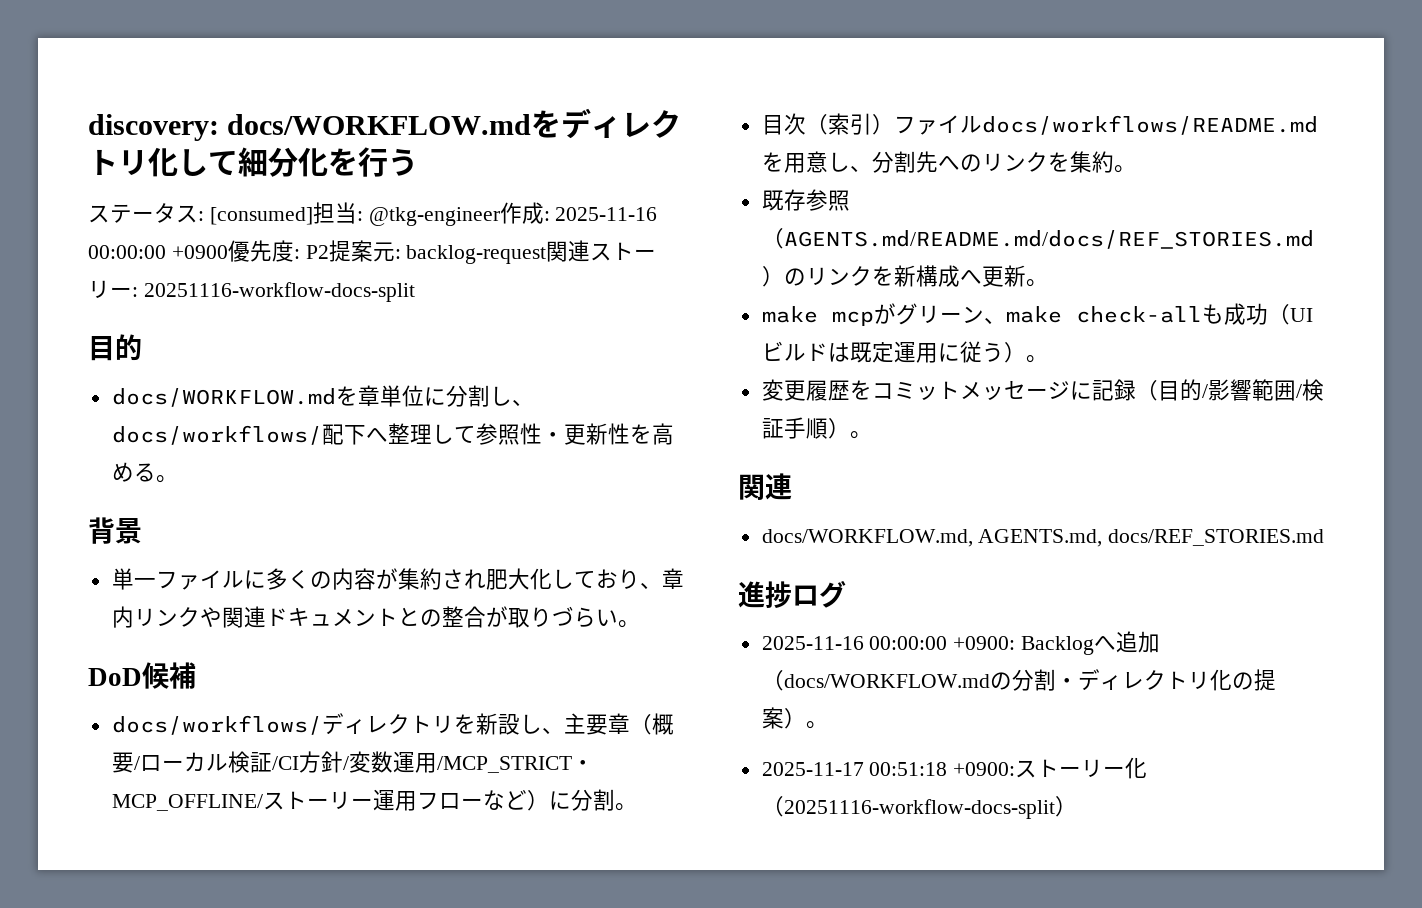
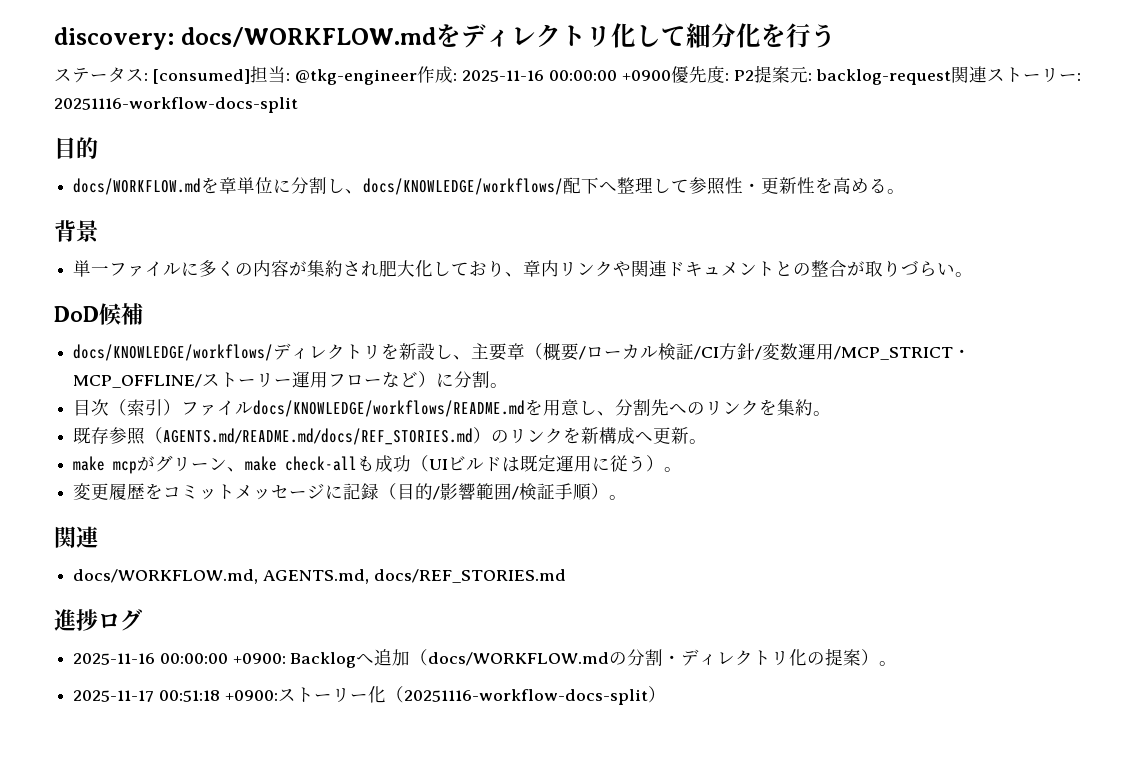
[111,425,322,445] docs/workflows/ -> [363,178,564,195] docs/KNOWLEDGE/workflows/
[111,715,322,735] docs/workflows/ -> [73,344,274,361] docs/KNOWLEDGE/workflows/
[981,115,1318,135] docs/workflows/README.md -> [253,400,526,417] docs/KNOWLEDGE/workflows/README.md

